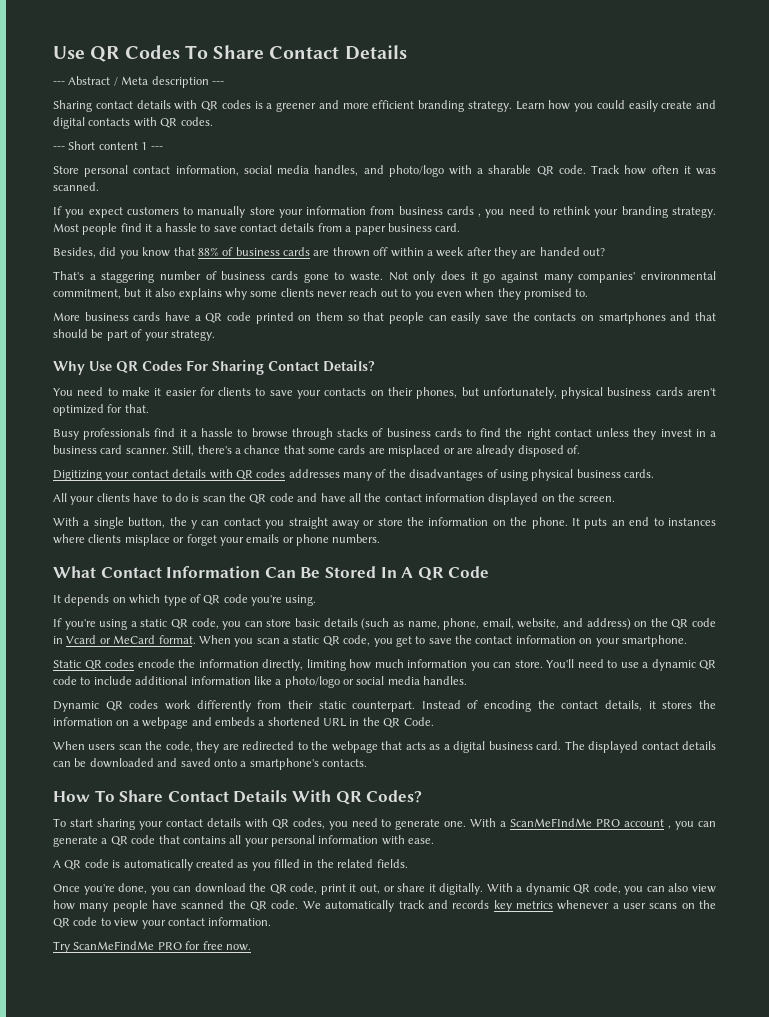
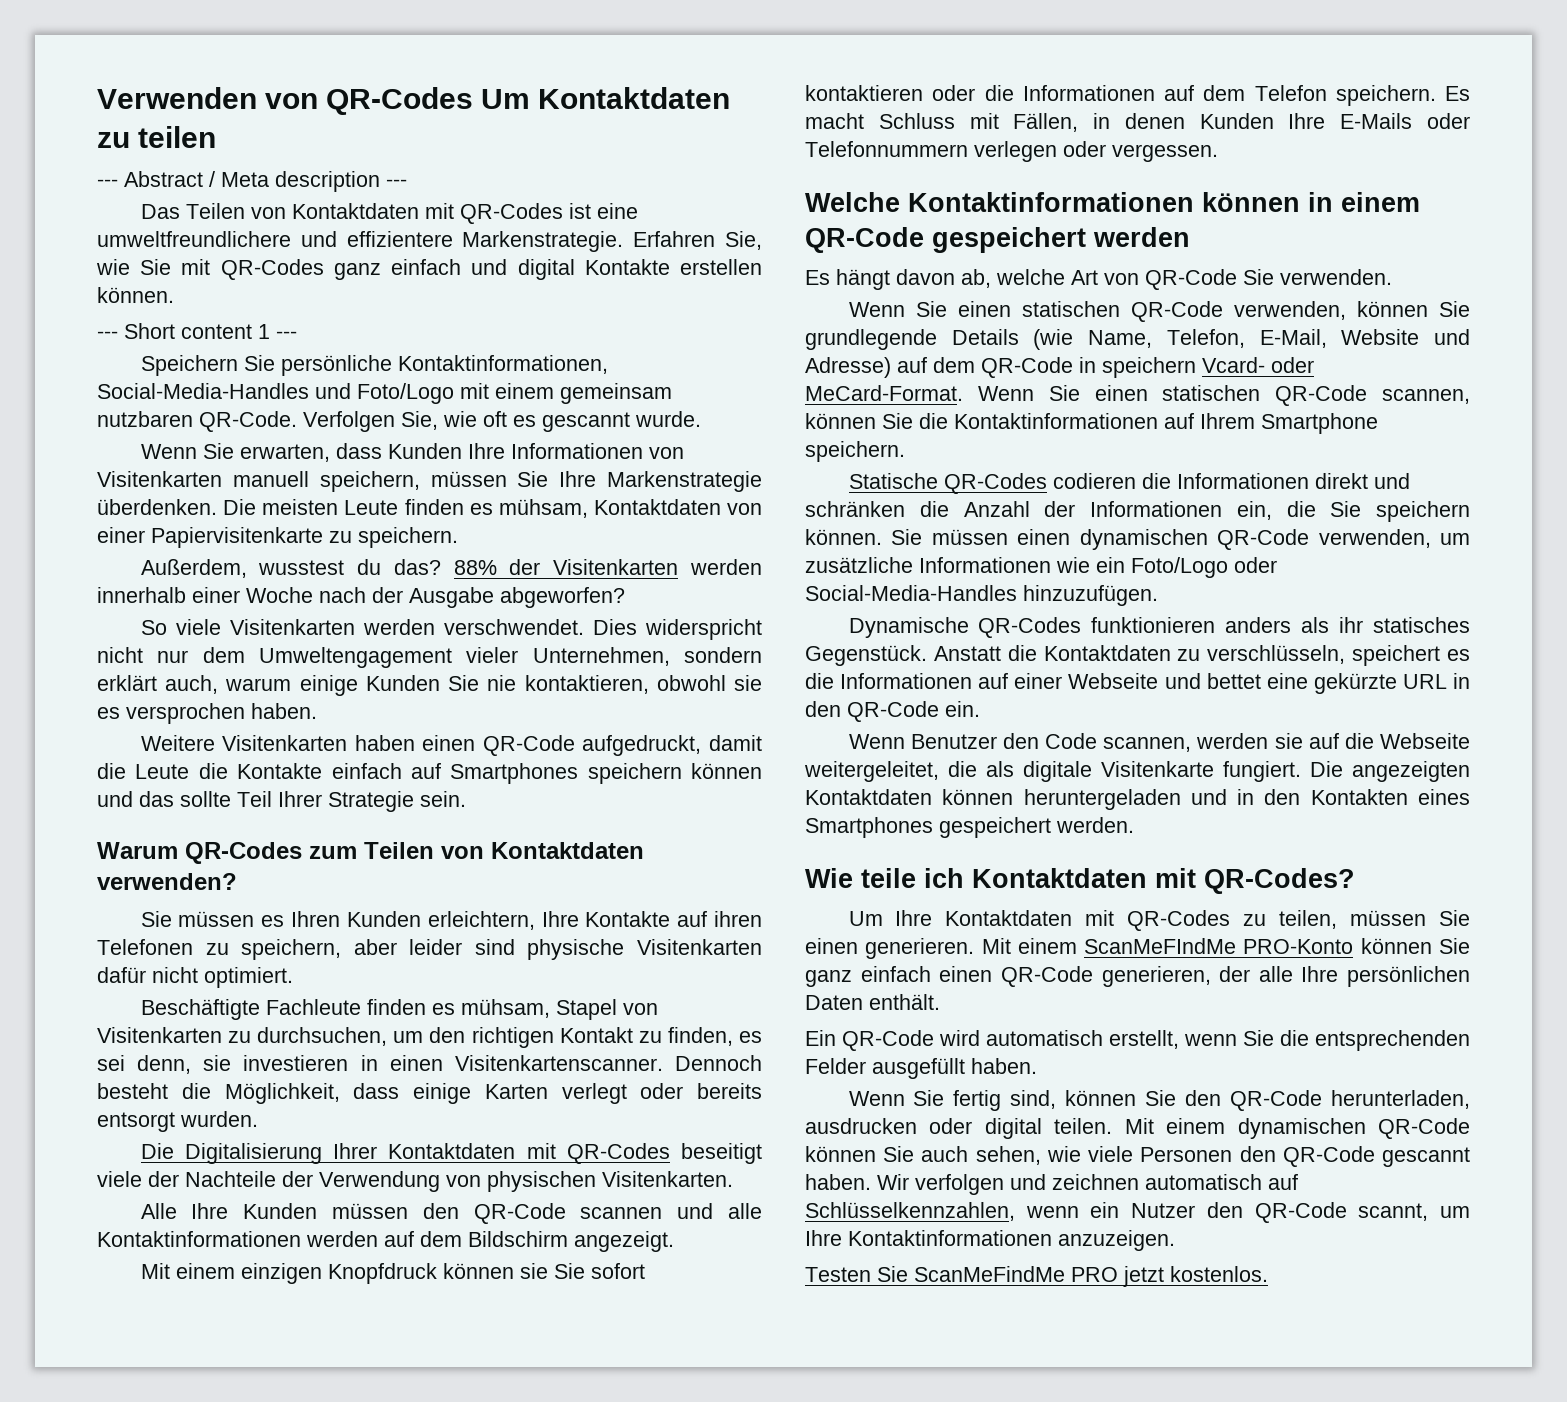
[53,45,407,62] Use QR Codes To Share Contact Details -> [97,87,731,115] [97,126,217,148] Verwenden von QR-Codes Um Kontaktdaten zu teilen
[53,100,716,112] [53,117,213,129] Sharing contact details with QR codes is a greener and more efficient branding strategy. Learn how you could easily create and digital contacts with QR codes. -> [140,203,638,224] [97,231,762,252] [96,259,762,280] [97,287,174,303] Das Teilen von Kontaktdaten mit QR-Codes ist eine umweltfreundlichere und effizientere Markenstrategie. Erfahren Sie, wie Sie mit QR-Codes ganz einfach und digital Kontakte erstellen können.
[53,165,716,177] [53,182,99,191] [53,206,716,218] [53,223,461,235] [53,247,606,259] [53,271,716,283] [53,288,589,300] [53,312,716,324] [53,329,215,341] [53,360,375,375] [53,387,716,399] [53,404,149,416] [53,428,717,440] [53,445,580,457] [53,469,654,481] [53,493,615,505] [53,517,717,529] [53,534,381,546] [53,566,490,581] [53,594,317,606] [53,618,716,630] [53,635,687,647] [53,659,716,671] [53,676,468,688] [53,700,716,712] [53,717,434,729] [53,741,717,753] [53,758,367,770] [53,790,423,805] [53,818,717,830] [53,835,435,847] [53,859,408,871] [53,883,716,895] [53,900,717,912] [53,917,272,929] [53,941,251,953] Store personal contact information, social media handles, and photo/logo with a sharable QR code. Track how often it was scanned. // If you expect customers to manually store your information from business cards , you need to rethink your branding strategy. Most people find it a hassle to save contact details from a paper business card. // Besides, did you know that 88% of business cards are thrown off within a week after they are handed out? // That's a staggering number of business cards gone to waste. Not only does it go against many companies' environmental commitment, but it also explains why some clients never reach out to you even when they promised to. // More business cards have a QR code printed on them so that people can easily save the contacts on smartphones and that should be part of your strategy. // Why Use QR Codes For Sharing Contact Details? // You need to make it easier for clients to save your contacts on their phones, but unfortunately, physical business cards aren't optimized for that. // Busy professionals find it a hassle to browse through stacks of business cards to find the right contact unless they invest in a business card scanner. Still, there's a chance that some cards are misplaced or are already disposed of. // Digitizing your contact details with QR codes addresses many of the disadvantages of using physical business cards. // All your clients have to do is scan the QR code and have all the contact information displayed on the screen. // With a single button, the y can contact you straight away or store the information on the phone. It puts an end to instances where clients misplace or forget your emails or phone numbers. // What Contact Information Can Be Stored In A QR Code // It depends on which type of QR code you're using. // If you're using a static QR code, you can store basic details (such as name, phone, email, website, and address) on the QR code in Vcard or MeCard format. When you scan a static QR code, you get to save the contact information on your smartphone. // Static QR codes encode the information directly, limiting how much information you can store. You'll need to use a dynamic QR code to include additional information like a photo/logo or social media handles. // Dynamic QR codes work differently from their static counterpart. Instead of encoding the contact details, it stores the information on a webpage and embeds a shortened URL in the QR Code. // When users scan the code, they are redirected to the webpage that acts as a digital business card. The displayed contact details can be downloaded and saved onto a smartphone's contacts. // How To Share Contact Details With QR Codes? // To start sharing your contact details with QR codes, you need to generate one. With a ScanMeFIndMe PRO account , you can generate a QR code that contains all your personal information with ease. // A QR code is automatically created as you filled in the related fields. // Once you're done, you can download the QR code, print it out, or share it digitally. With a dynamic QR code, you can also view how many people have scanned the QR code. We automatically track and records key metrics whenever a user scans on the QR code to view your contact information. // Try ScanMeFindMe PRO for free now. -> [140,355,608,376] [97,383,672,404] [97,411,701,432] [140,443,684,462] [97,471,762,492] [97,499,762,518] [97,527,458,548] [140,559,762,578] [97,587,625,608] [140,619,762,640] [97,647,762,668] [97,675,762,696] [97,703,317,724] [140,735,762,756] [97,763,762,784] [97,791,466,812] [97,842,644,864] [97,873,237,890] [140,911,762,930] [97,939,762,960] [97,967,293,988] [140,999,658,1020] [97,1027,762,1048] [97,1055,762,1074] [97,1083,762,1104] [97,1111,258,1132] [140,1143,762,1164] [97,1171,733,1192] [140,1203,763,1224] [97,1231,674,1252] [140,1263,645,1284] [805,85,1470,106] [805,113,1470,132] [805,141,1218,162] [805,192,1420,212] [805,227,1190,253] [805,269,1392,290] [848,301,1470,322] [805,329,1470,350] [805,357,1314,378] [805,385,1470,406] [805,413,1378,434] [805,441,905,462] [848,473,1410,494] [805,501,1470,522] [805,529,1470,550] [805,557,1277,578] [805,585,1158,606] [848,617,1470,638] [805,645,1470,666] [805,673,1470,694] [805,701,980,722] [848,733,1470,752] [804,761,1470,782] [805,789,1470,810] [805,817,1134,838] [805,868,1355,894] [848,910,1470,931] [805,938,1470,959] [805,966,1470,987] [805,994,940,1010] [805,1030,1470,1051] [805,1058,1037,1079] [848,1090,1470,1111] [805,1118,1470,1139] [805,1146,1470,1167] [805,1174,1298,1195] [805,1202,1470,1223] [805,1230,1175,1251] [805,1266,1268,1287] Speichern Sie persönliche Kontaktinformationen, Social-Media-Handles und Foto/Logo mit einem gemeinsam nutzbaren QR-Code. Verfolgen Sie, wie oft es gescannt wurde. // Wenn Sie erwarten, dass Kunden Ihre Informationen von Visitenkarten manuell speichern, müssen Sie Ihre Markenstrategie überdenken. Die meisten Leute finden es mühsam, Kontaktdaten von einer Papiervisitenkarte zu speichern. // Außerdem, wusstest du das? 88% der Visitenkarten werden innerhalb einer Woche nach der Ausgabe abgeworfen? // So viele Visitenkarten werden verschwendet. Dies widerspricht nicht nur dem Umweltengagement vieler Unternehmen, sondern erklärt auch, warum einige Kunden Sie nie kontaktieren, obwohl sie es versprochen haben. // Weitere Visitenkarten haben einen QR-Code aufgedruckt, damit die Leute die Kontakte einfach auf Smartphones speichern können und das sollte Teil Ihrer Strategie sein. // Warum QR-Codes zum Teilen von Kontaktdaten verwenden? // Sie müssen es Ihren Kunden erleichtern, Ihre Kontakte auf ihren Telefonen zu speichern, aber leider sind physische Visitenkarten dafür nicht optimiert. // Beschäftigte Fachleute finden es mühsam, Stapel von Visitenkarten zu durchsuchen, um den richtigen Kontakt zu finden, es sei denn, sie investieren in einen Visitenkartenscanner. Dennoch besteht die Möglichkeit, dass einige Karten verlegt oder bereits entsorgt wurden. // Die Digitalisierung Ihrer Kontaktdaten mit QR-Codes beseitigt viele der Nachteile der Verwendung von physischen Visitenkarten. // Alle Ihre Kunden müssen den QR-Code scannen und alle Kontaktinformationen werden auf dem Bildschirm angezeigt. // Mit einem einzigen Knopfdruck können sie Sie sofort kontaktieren oder die Informationen auf dem Telefon speichern. Es macht Schluss mit Fällen, in denen Kunden Ihre E-Mails oder Telefonnummern verlegen oder vergessen. // Welche Kontaktinformationen können in einem QR-Code gespeichert werden // Es hängt davon ab, welche Art von QR-Code Sie verwenden. // Wenn Sie einen statischen QR-Code verwenden, können Sie grundlegende Details (wie Name, Telefon, E-Mail, Website und Adresse) auf dem QR-Code in speichern Vcard- oder MeCard-Format. Wenn Sie einen statischen QR-Code scannen, können Sie die Kontaktinformationen auf Ihrem Smartphone speichern. // Statische QR-Codes codieren die Informationen direkt und schränken die Anzahl der Informationen ein, die Sie speichern können. Sie müssen einen dynamischen QR-Code verwenden, um zusätzliche Informationen wie ein Foto/Logo oder Social-Media-Handles hinzuzufügen. // Dynamische QR-Codes funktionieren anders als ihr statisches Gegenstück. Anstatt die Kontaktdaten zu verschlüsseln, speichert es die Informationen auf einer Webseite und bettet eine gekürzte URL in den QR-Code ein. // Wenn Benutzer den Code scannen, werden sie auf die Webseite weitergeleitet, die als digitale Visitenkarte fungiert. Die angezeigten Kontaktdaten können heruntergeladen und in den Kontakten eines Smartphones gespeichert werden. // Wie teile ich Kontaktdaten mit QR-Codes? // Um Ihre Kontaktdaten mit QR-Codes zu teilen, müssen Sie einen generieren. Mit einem ScanMeFIndMe PRO-Konto können Sie ganz einfach einen QR-Code generieren, der alle Ihre persönlichen Daten enthält. // Ein QR-Code wird automatisch erstellt, wenn Sie die entsprechenden Felder ausgefüllt haben. // Wenn Sie fertig sind, können Sie den QR-Code herunterladen, ausdrucken oder digital teilen. Mit einem dynamischen QR-Code können Sie auch sehen, wie viele Personen den QR-Code gescannt haben. Wir verfolgen und zeichnen automatisch auf Schlüsselkennzahlen, wenn ein Nutzer den QR-Code scannt, um Ihre Kontaktinformationen anzuzeigen. // Testen Sie ScanMeFindMe PRO jetzt kostenlos.

